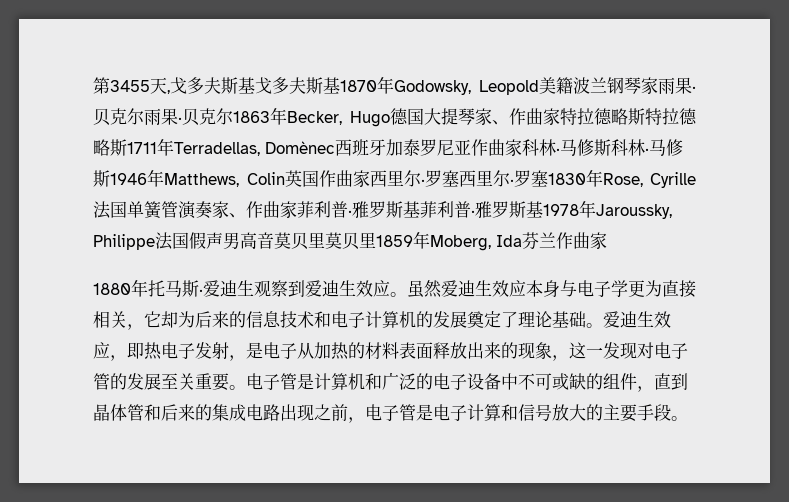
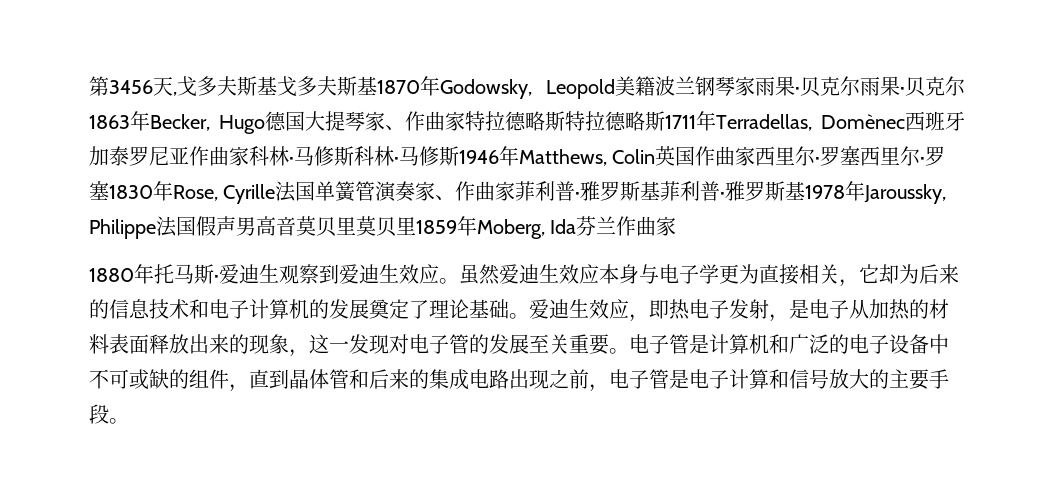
[110,80,150,92] 3455 -> [109,80,153,94] 3456

